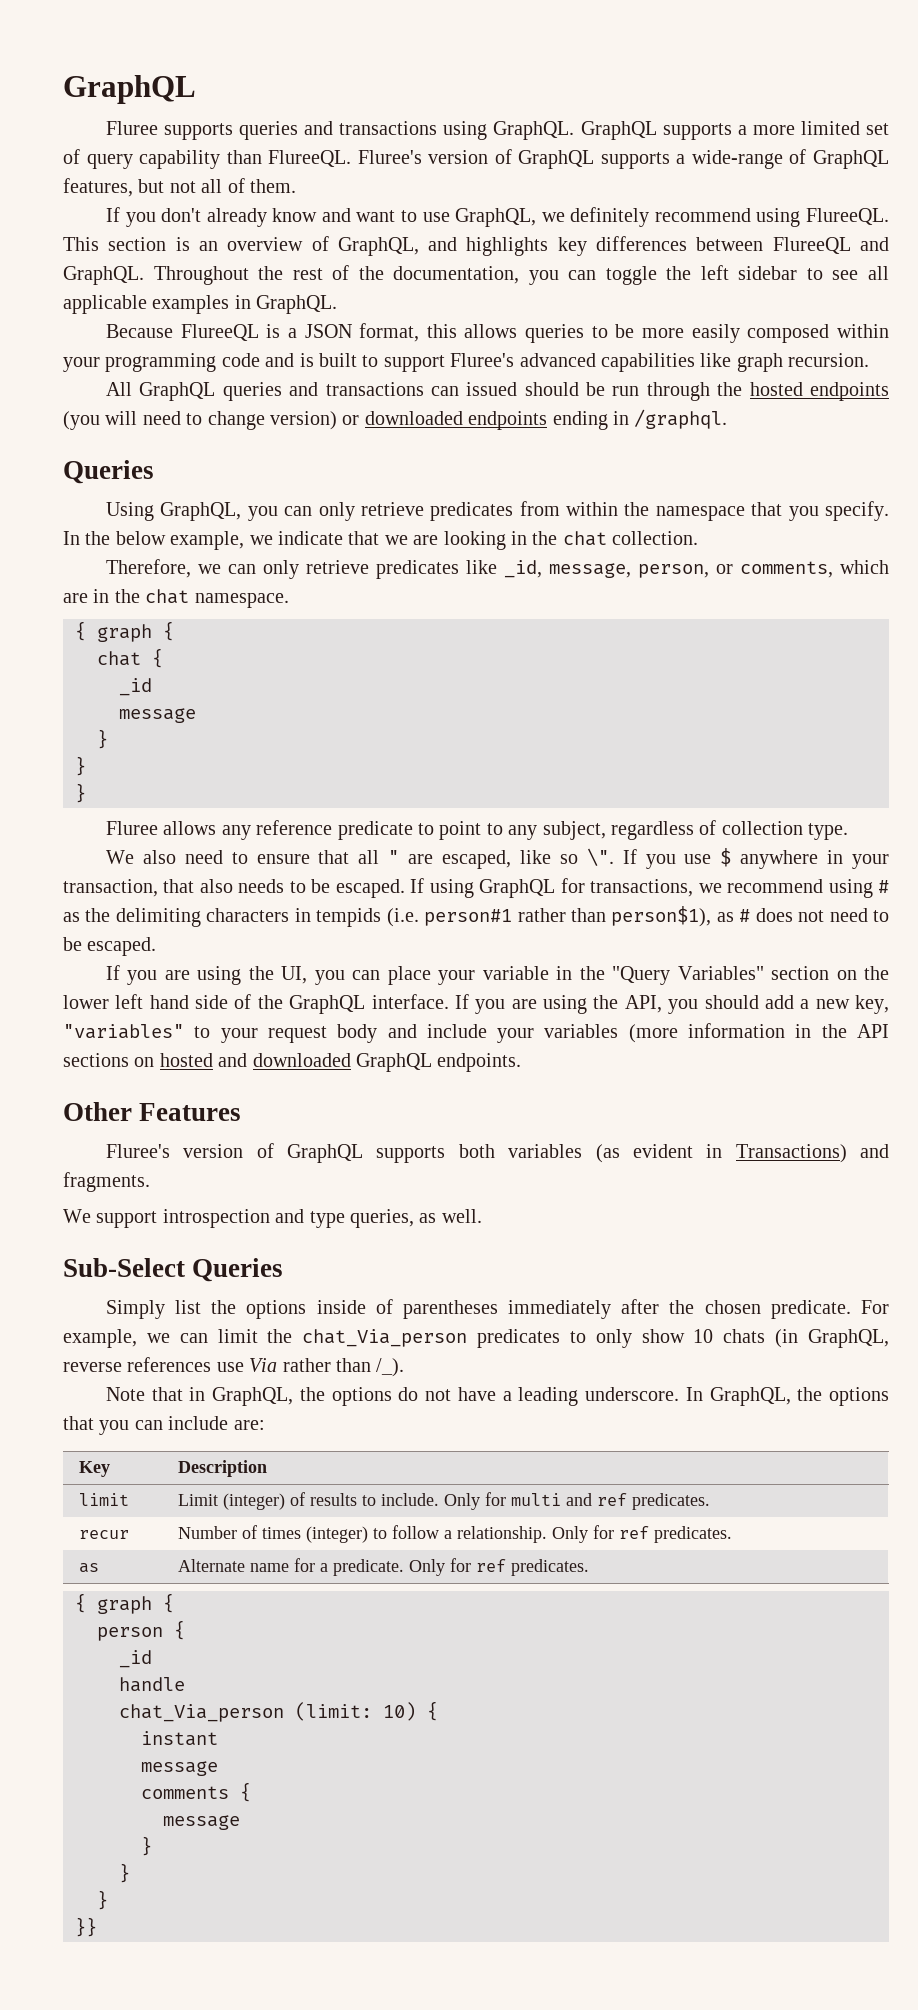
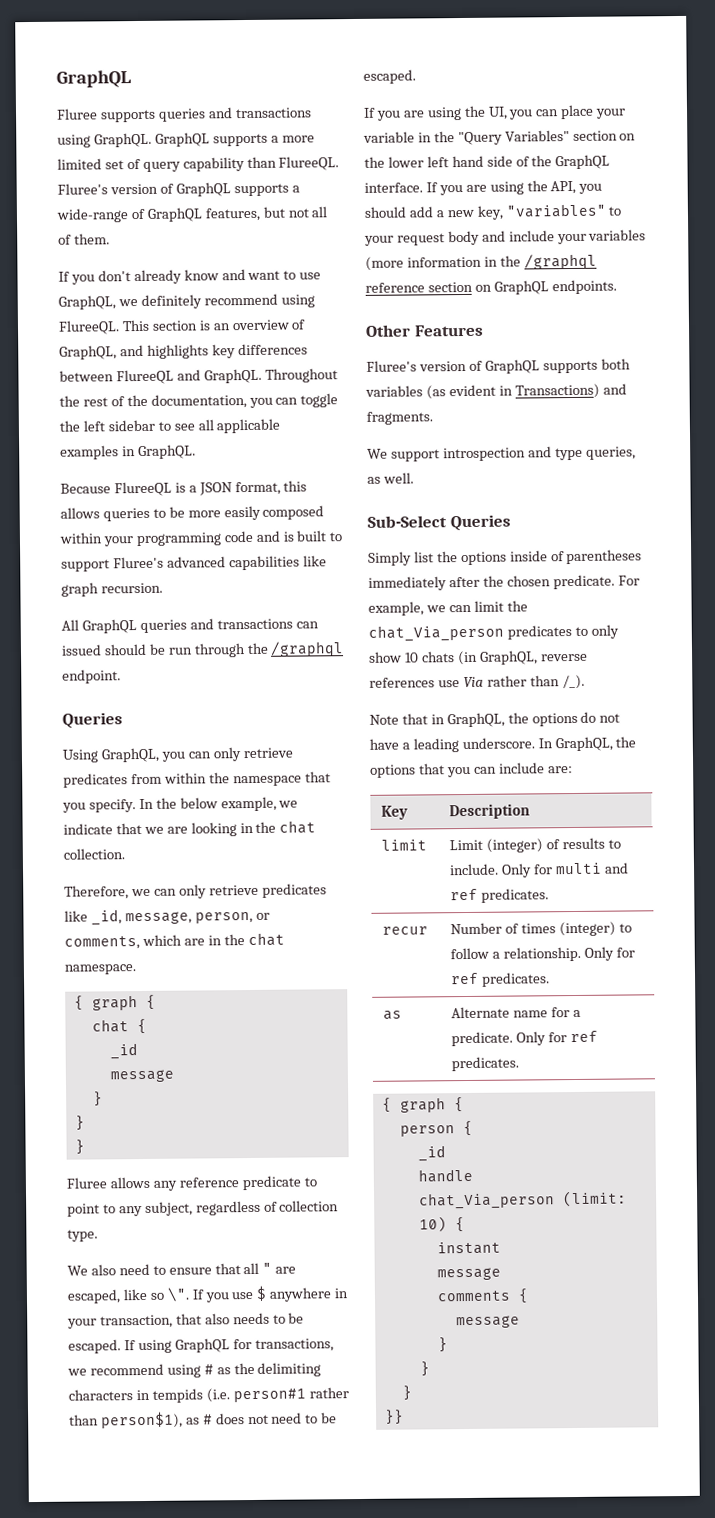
[749,382,889,401] [63,409,728,430] hosted endpoints (you will need to change version) or downloaded endpoints ending in /graphql. -> [270,641,345,657] [62,669,121,684] /graphql endpoint.
[856,1024,889,1038] [63,1053,351,1067] API sections on hosted and downloaded -> [523,253,597,270] [365,281,492,293] /graphql reference section on

